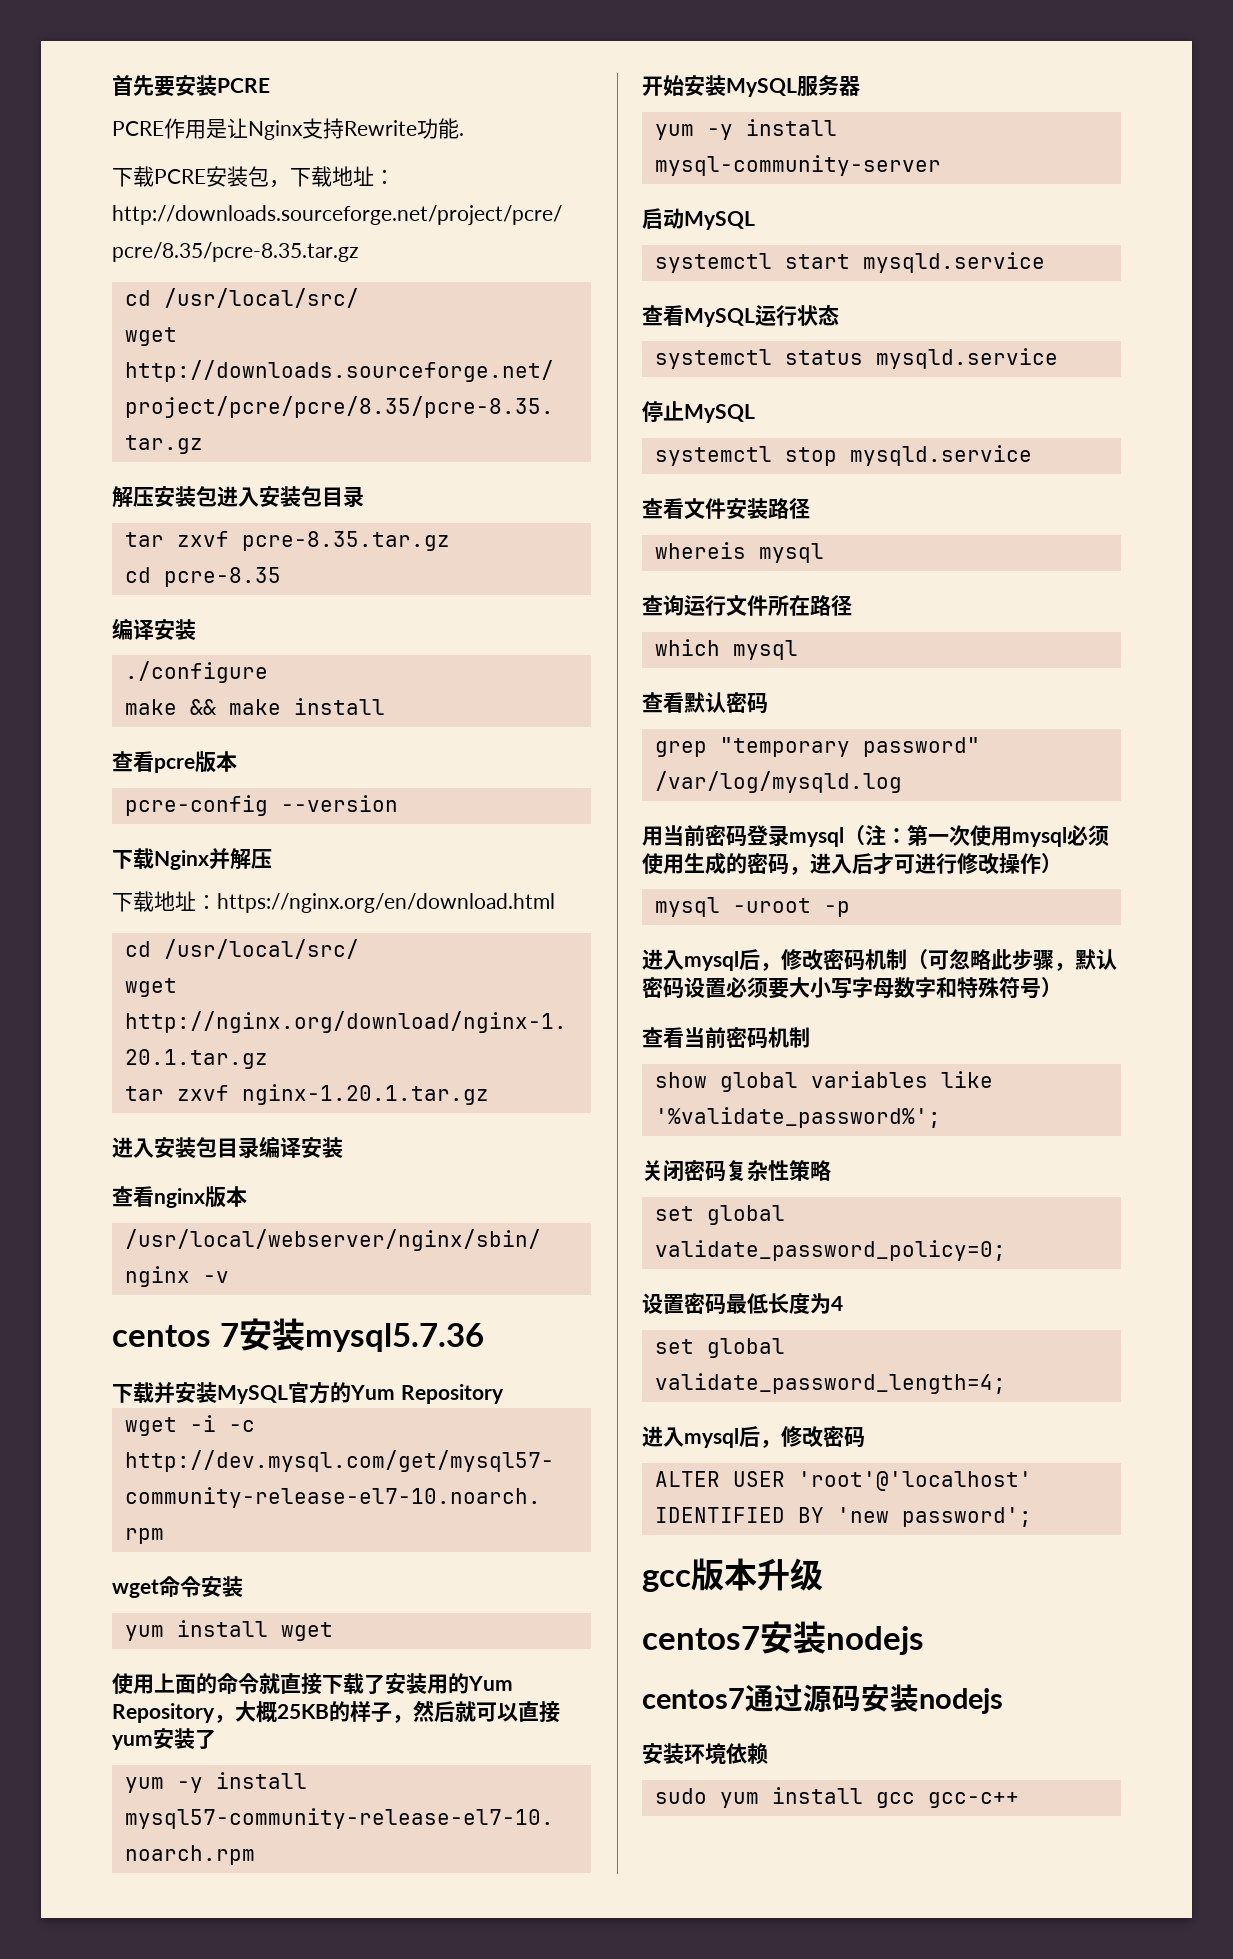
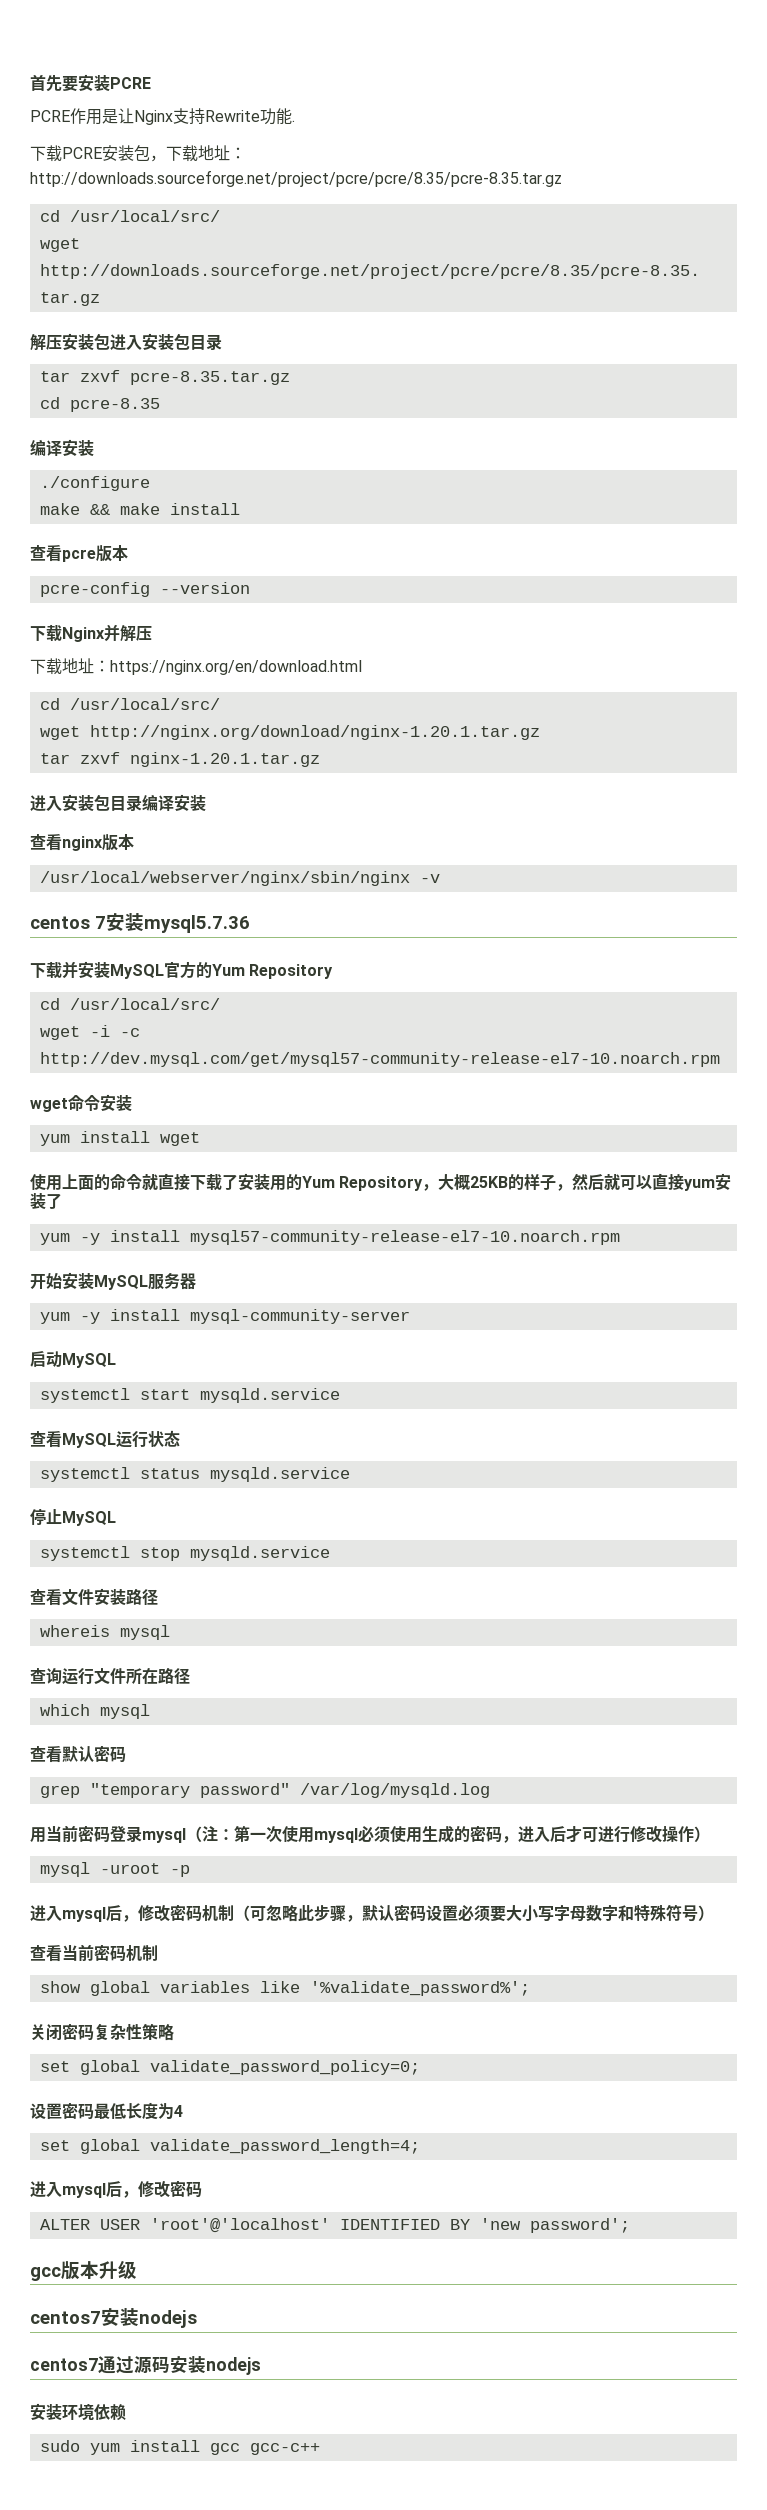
(504, 1394) none -> [39,998,220,1010] // cd /usr/local/src/

